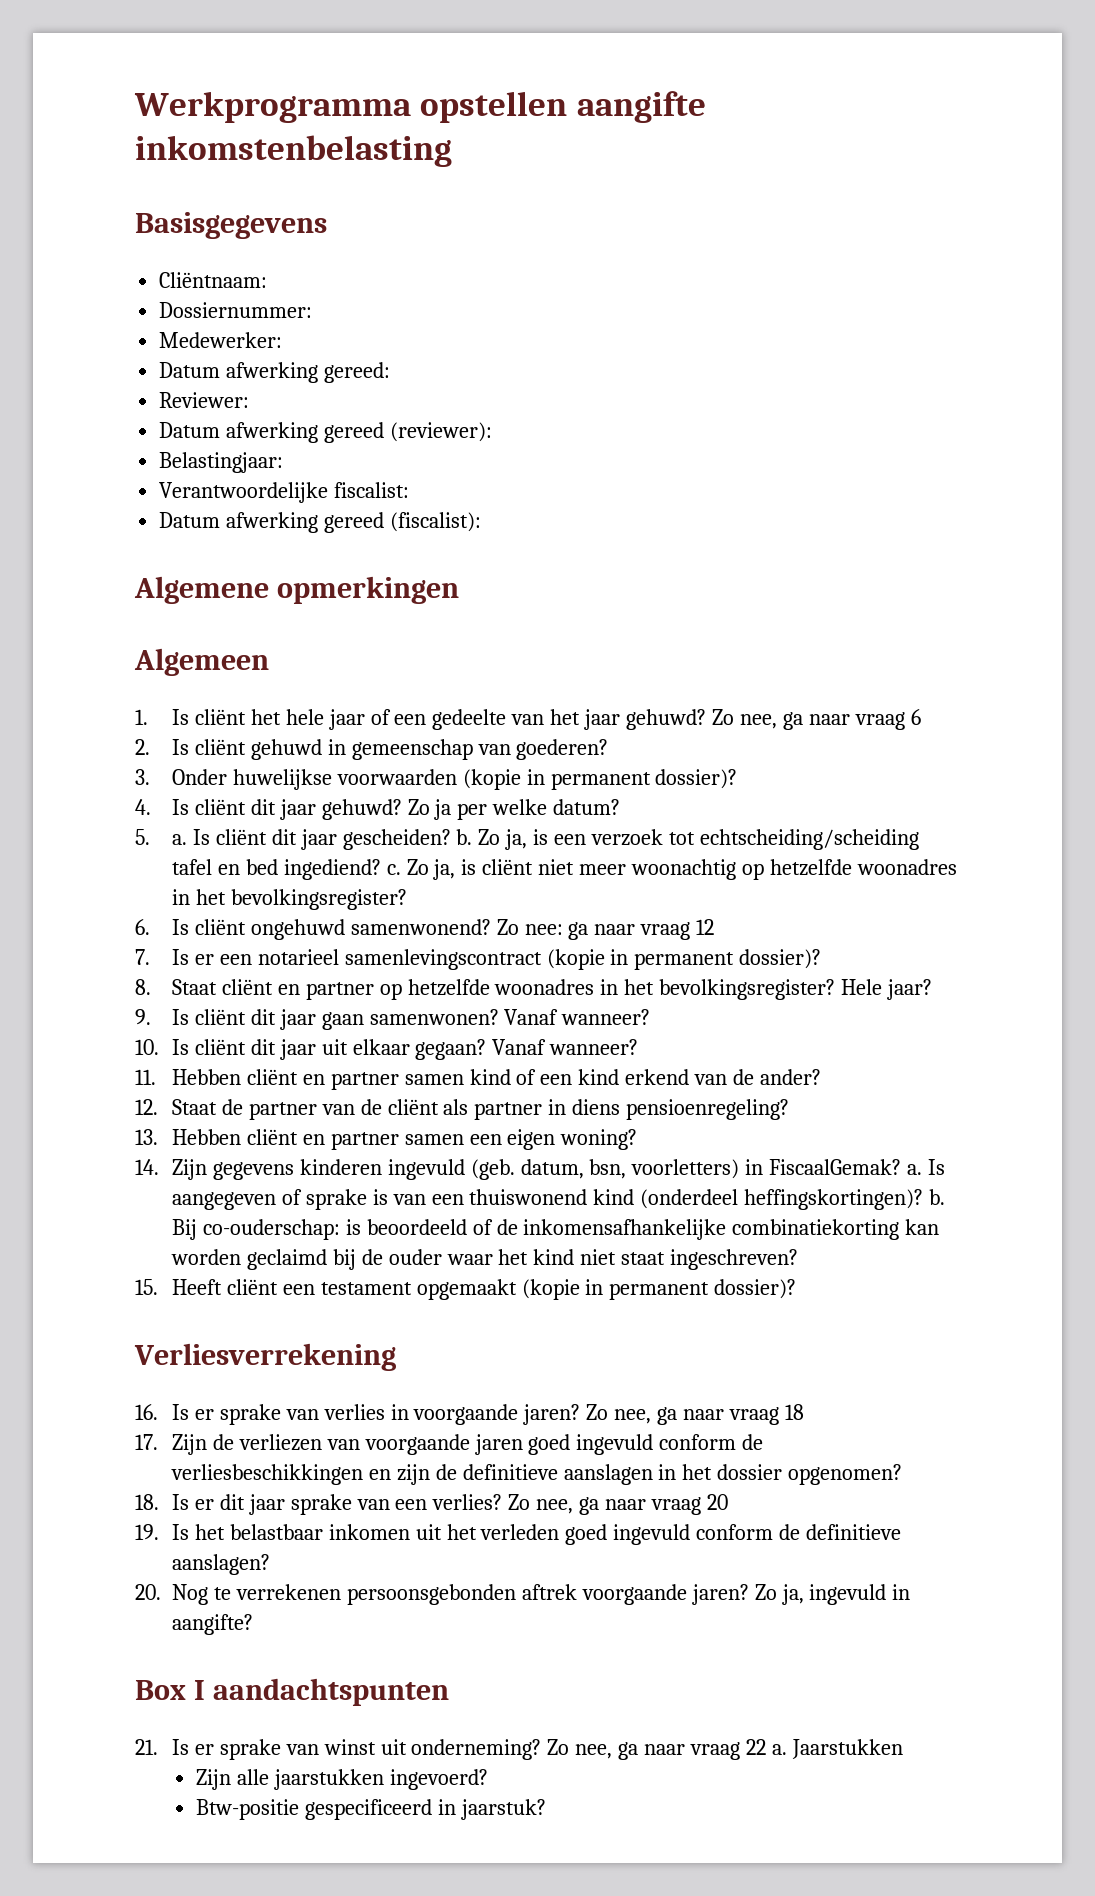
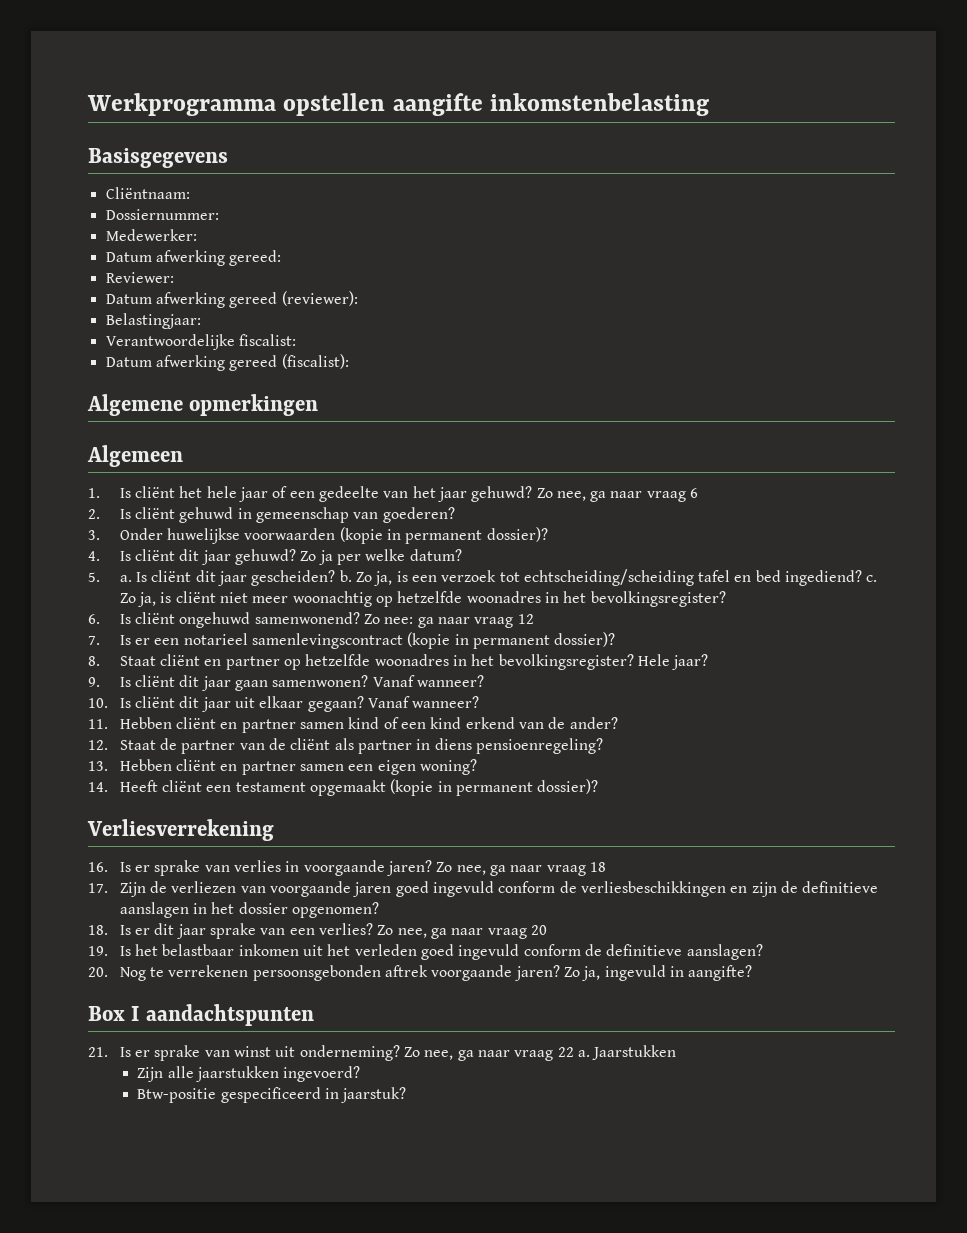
[171,1159,946,1180] [171,1189,946,1210] [171,1219,940,1240] [170,1249,799,1270] [135,1279,158,1295] Zijn gegevens kinderen ingevuld (geb. datum, bsn, voorletters) in FiscaalGemak? a. Is aangegeven of sprake is van een thuiswonend kind (onderdeel heffingskortingen)? b. Bij co-ouderschap: is beoordeeld of de inkomensafhankelijke combinatiekorting kan worden geclaimd bij de ouder waar het kind niet staat ingeschreven? // 15. -> (108, 787) none

